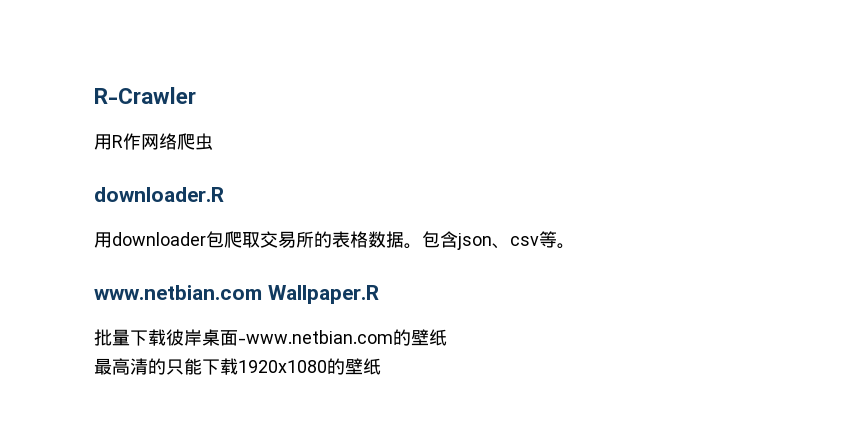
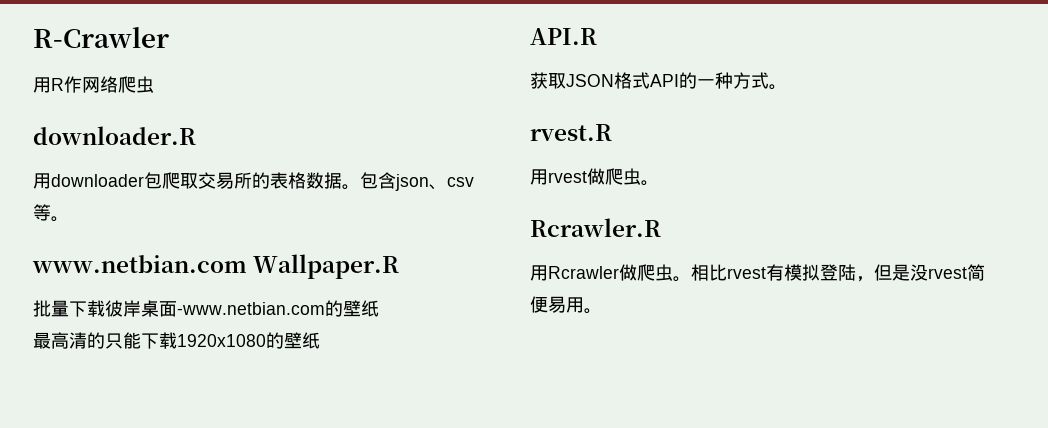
(381, 366) none -> [530,28,597,45] [530,72,787,90] [530,124,612,141] [530,168,659,186] [530,218,661,237] [530,264,985,282] [530,296,602,314] // API.R // 获取JSON格式API的一种方式。 // rvest.R // 用rvest做爬虫。 // Rcrawler.R // 用Rcrawler做爬虫。相比rvest有模拟登陆，但是没rvest简便易用。

